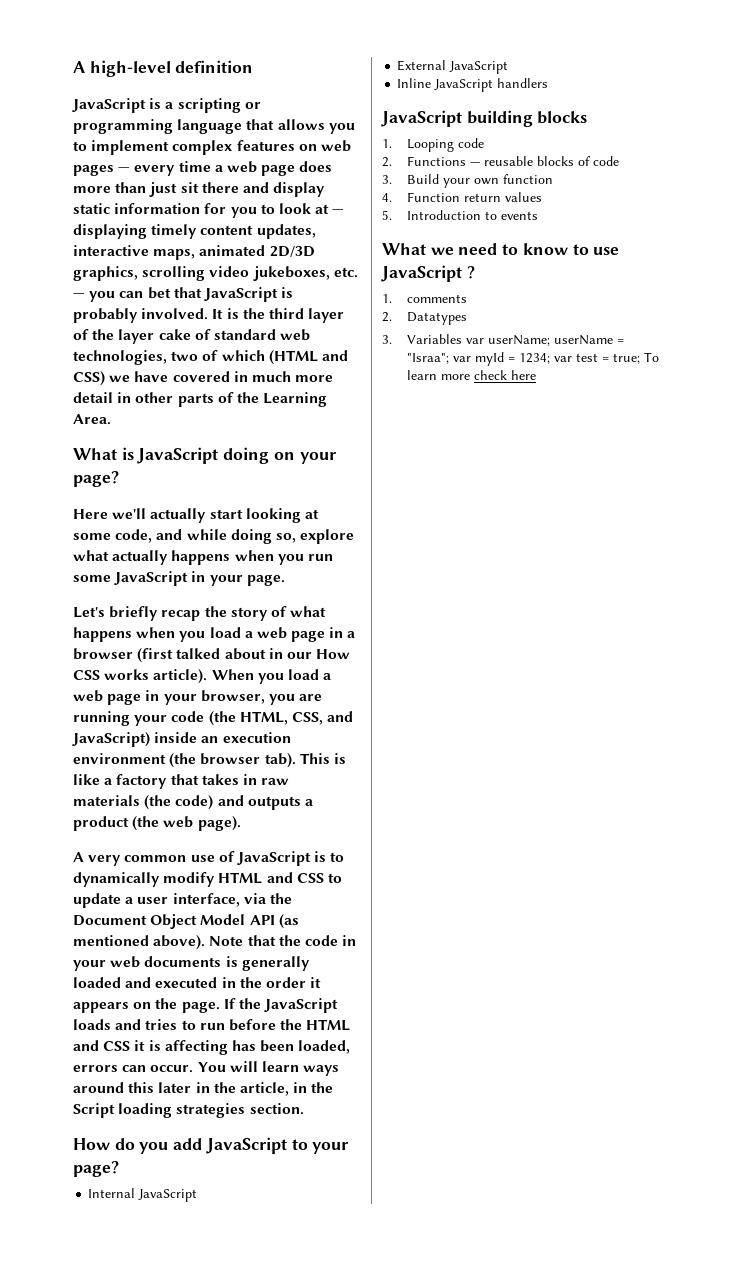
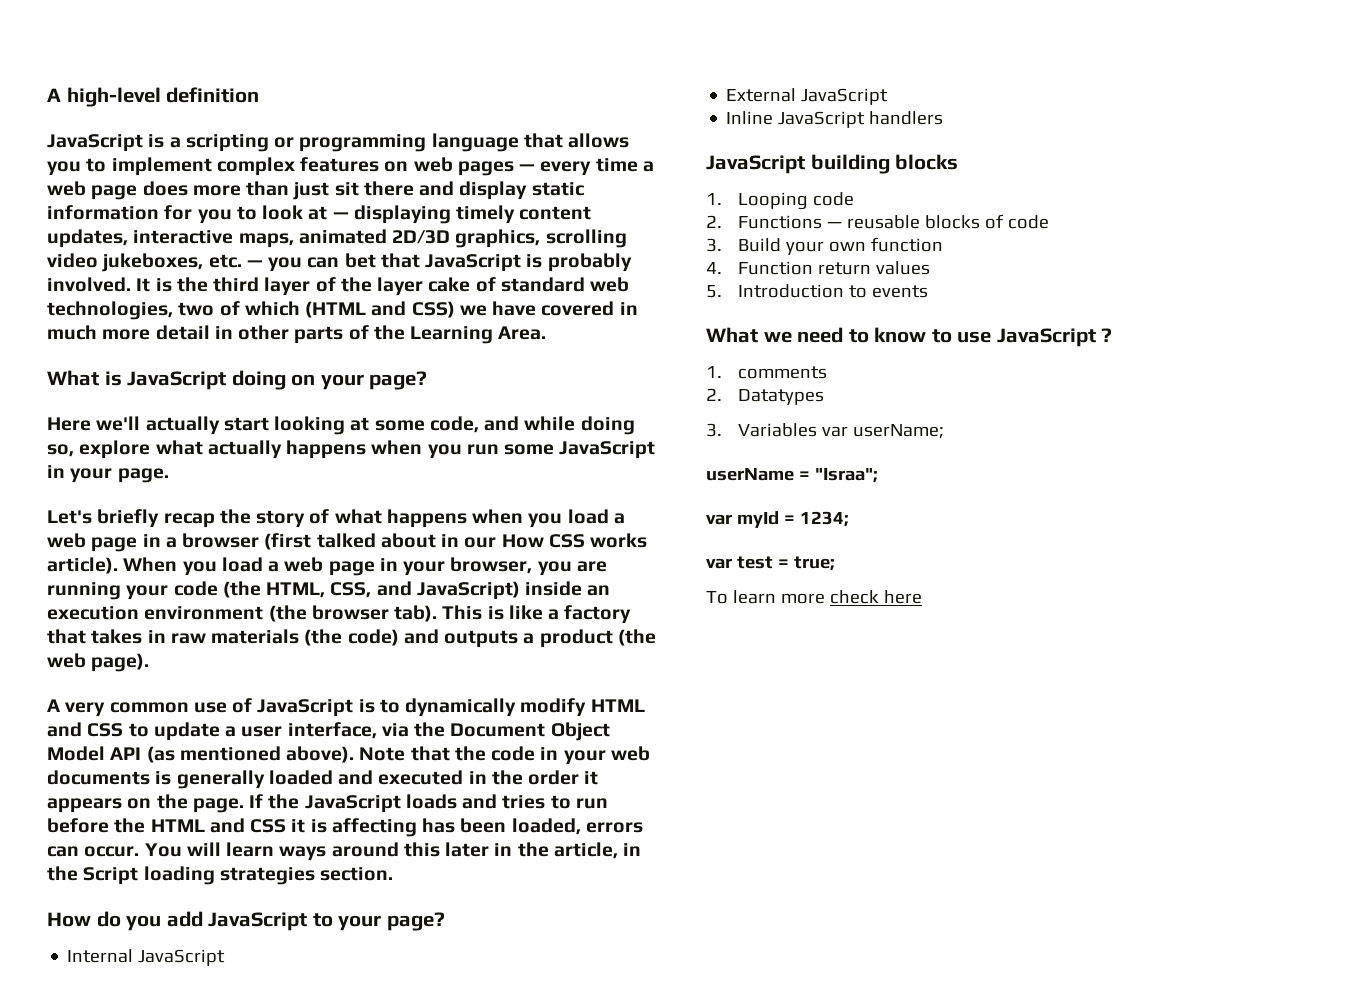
(551, 340) none -> (945, 431) //
(450, 358) none -> (878, 475) //
(551, 358) none -> (849, 519) //
(641, 358) none -> (835, 563) //

